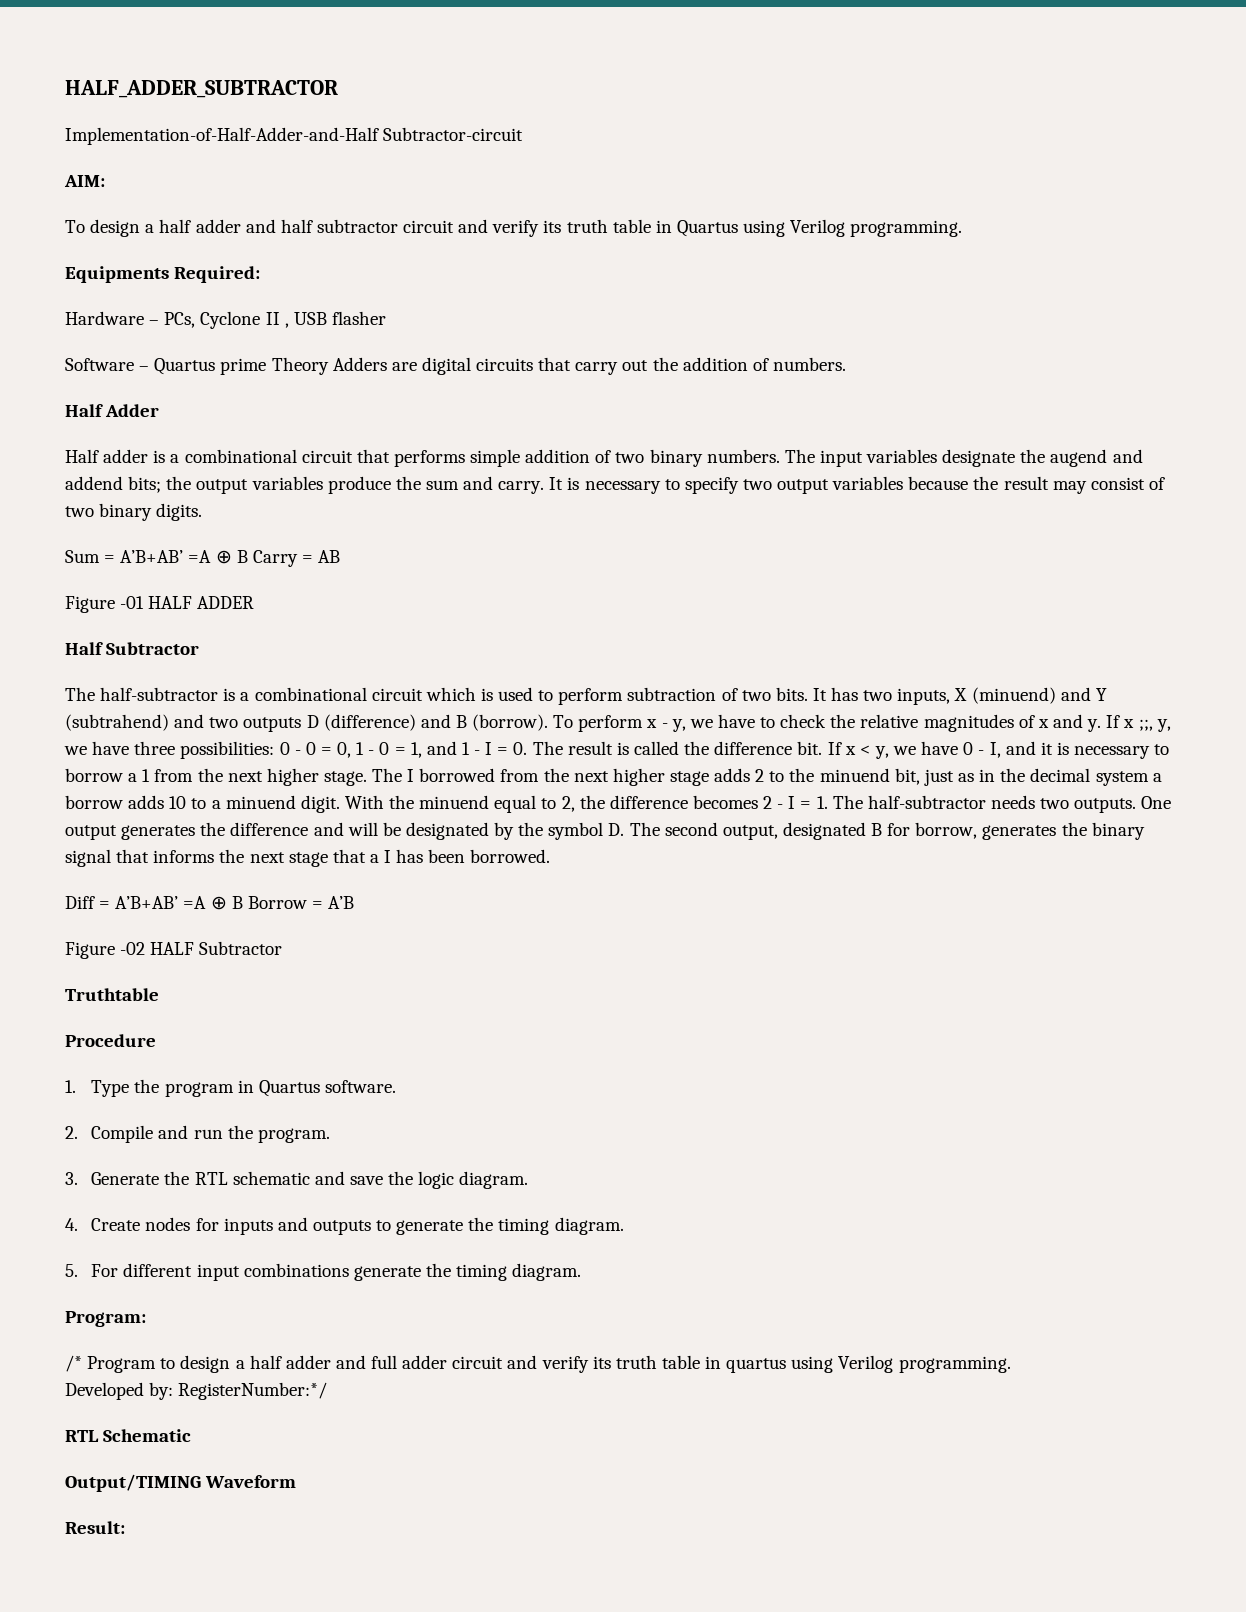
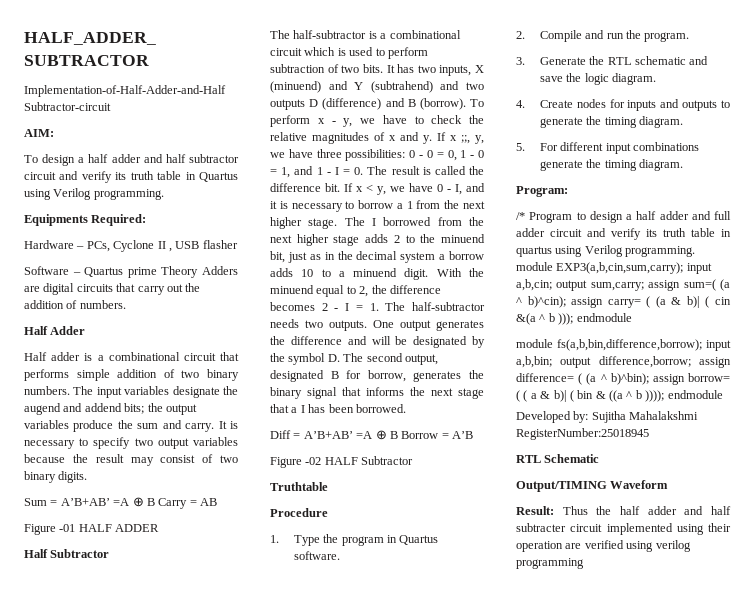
(1011, 1364) none -> [516,262,712,274] [516,279,730,291] [516,296,731,308] [516,313,632,325] [516,339,731,351] [516,356,731,368] [516,373,730,385] [516,390,723,402] module EXP3(a,b,cin,sum,carry); input a,b,cin; output sum,carry; assign sum=( (a ^ b)^cin); assign carry= ( (a & b)| ( cin &(a ^ b ))); endmodule // module fs(a,b,bin,difference,borrow); input a,b,bin; output difference,borrow; assign difference= ( (a ^ b)^bin); assign borrow= ( ( a & b)| ( bin & ((a ^ b )))); endmodule
[178,1382,328,1400] RegisterNumber:*/ -> [591,411,699,423] [516,428,649,440] Sujitha Mahalakshmi RegisterNumber:25018945
(125, 1527) none -> [562,506,731,515] [516,523,731,535] [516,540,691,552] [516,558,584,569] Thus the half adder and half subtracter circuit implemented using their operation are verified using verilog programming

